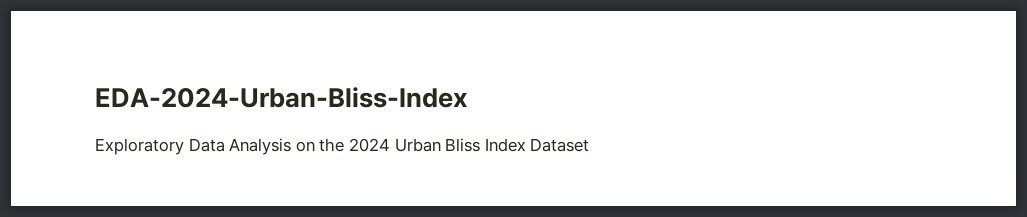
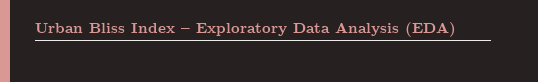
[95,87,468,108] [95,138,590,155] EDA-2024-Urban-Bliss-Index // Exploratory Data Analysis on the 2024 Urban Bliss Index Dataset -> [35,22,456,37] Urban Bliss Index – Exploratory Data Analysis (EDA)

